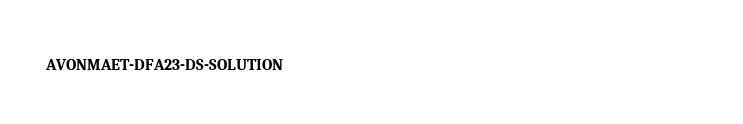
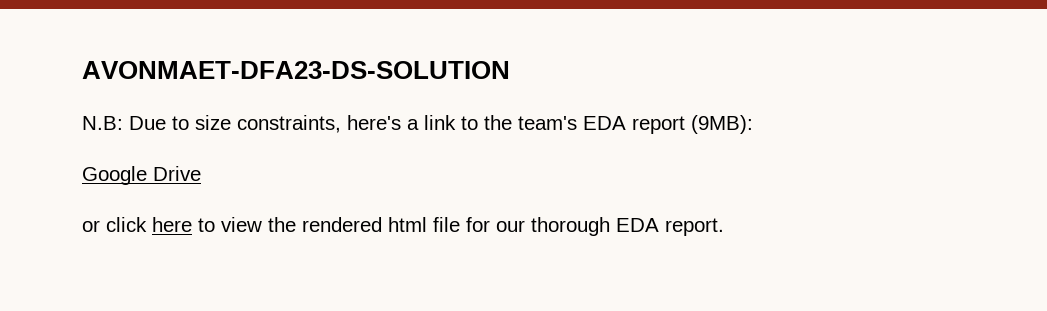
(283, 64) none -> [82,115,753,134] [82,166,201,185] [82,217,724,236] // N.B: Due to size constraints, here's a link to the team's EDA report (9MB): // Google Drive // or click here to view the rendered html file for our thorough EDA report.

